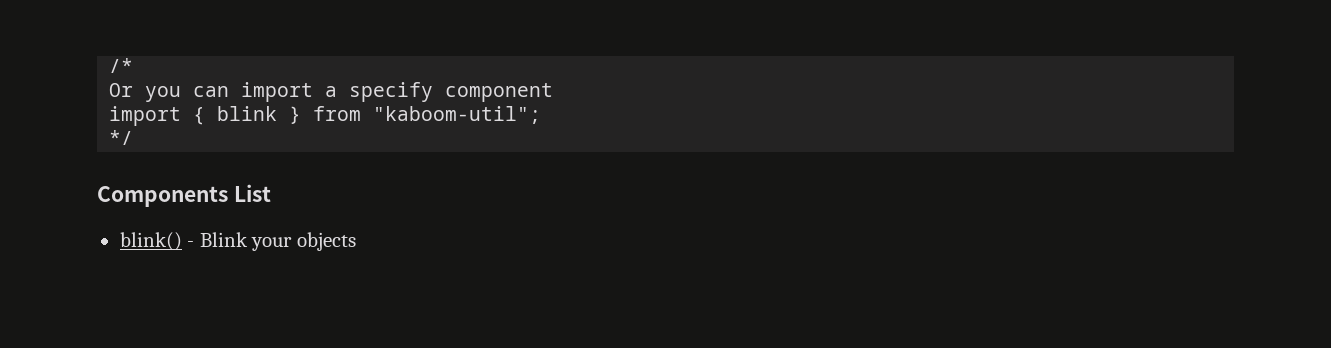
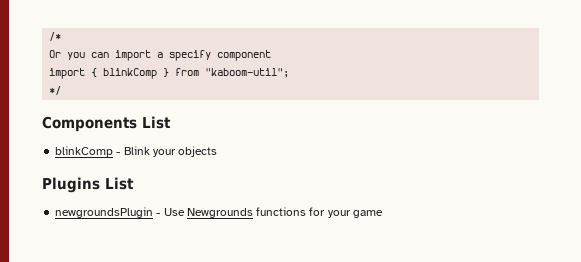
[217,106,278,121] blink -> [103,68,158,79] blinkComp
[119,232,182,251] blink() -> [55,146,114,157] blinkComp
(356, 241) none -> [42,177,134,193] [55,207,383,218] // Plugins List // newgroundsPlugin - Use Newgrounds functions for your game

